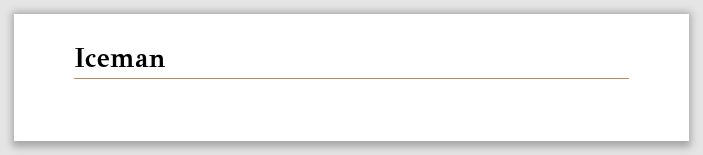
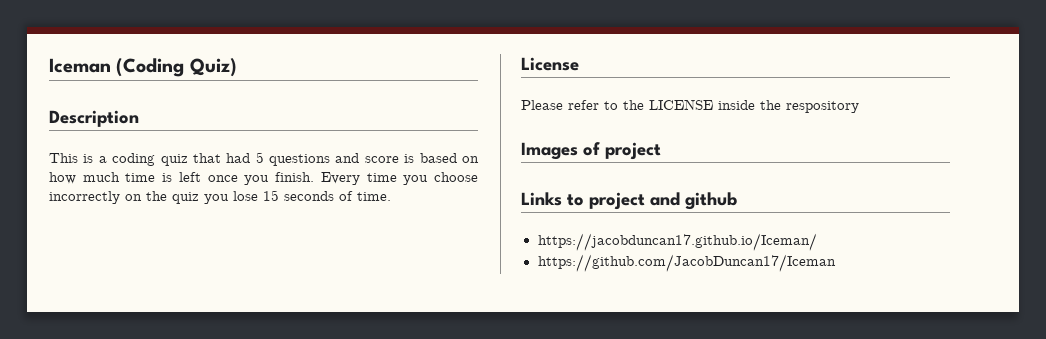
(166, 57) none -> [116,58,237,77] [49,110,139,127] [49,152,479,166] [49,172,479,185] [49,190,391,204] [521,57,579,71] [521,99,859,113] [521,142,661,160] [521,192,737,210] [537,233,817,251] [537,254,836,272] (Coding Quiz) // Description // This is a coding quiz that had 5 questions and score is based on how much time is left once you finish. Every time you choose incorrectly on the quiz you lose 15 seconds of time. // License // Please refer to the LICENSE inside the respository // Images of project // Links to project and github // https://jacobduncan17.github.io/Iceman/ // https://github.com/JacobDuncan17/Iceman

